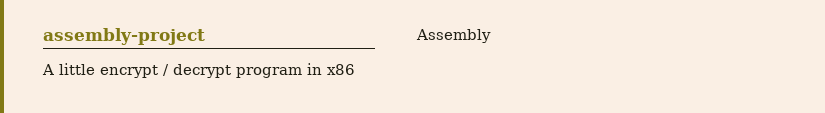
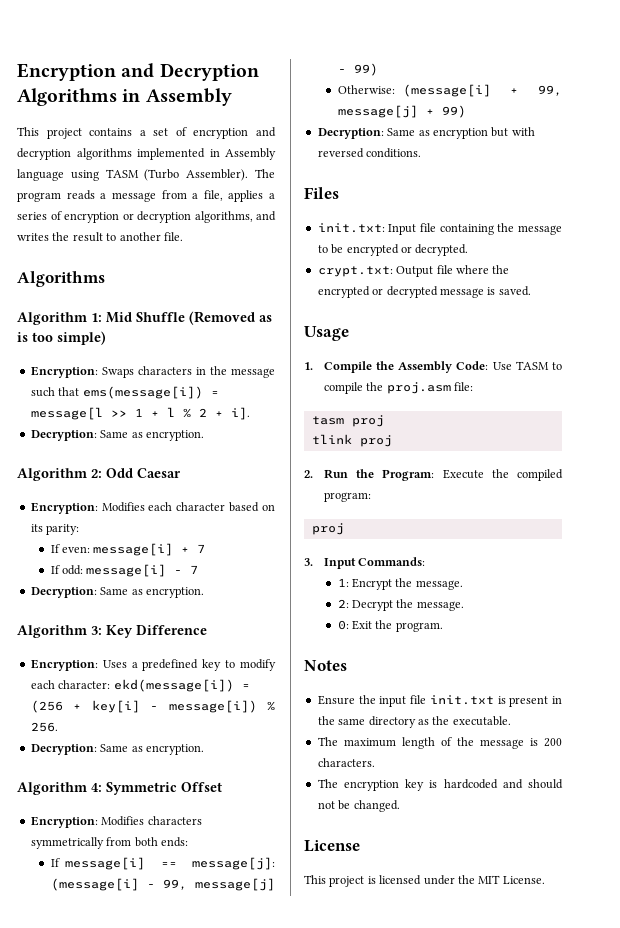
[43,28,205,45] [42,63,355,78] [416,29,491,43] assembly-project // A little encrypt / decrypt program in x86 Assembly -> [17,63,259,81] [17,88,232,106] [17,127,277,139] [17,148,276,160] [17,169,275,181] [17,190,275,202] [17,211,276,223] [17,232,183,242] [17,271,105,287] [17,311,272,325] [17,331,106,345] [30,366,275,378] [30,386,219,399] [30,407,250,420] [30,430,204,441] [17,468,181,481] [30,502,275,514] [30,524,80,535] [50,543,206,556] [50,564,199,577] [30,587,204,598] [17,625,207,638] [30,659,276,671] [30,679,250,692] [30,700,275,713] [30,722,58,732] [30,744,204,755] [17,782,222,795] [30,816,202,828] [30,837,188,849] [50,857,275,870] [50,878,275,891] [337,63,378,76] [337,84,562,97] [337,105,466,118] [317,127,535,139] [317,148,422,158] [304,187,339,199] [317,223,562,235] [317,244,469,256] [317,265,510,277] [317,286,531,298] [304,326,349,341] [304,361,562,373] [323,382,473,394] [311,415,384,427] [311,434,392,447] [304,469,563,481] [323,492,371,502] [311,523,344,535] [304,557,426,569] [337,578,463,590] [337,599,464,611] [337,620,443,632] [304,660,347,671] [317,695,562,707] [317,716,511,728] [317,737,562,749] [317,758,375,767] [317,779,563,791] [317,800,400,812] [304,840,360,852] [304,875,545,887] Encryption and Decryption Algorithms in Assembly // This project contains a set of encryption and decryption algorithms implemented in Assembly language using TASM (Turbo Assembler). The program reads a message from a file, applies a series of encryption or decryption algorithms, and writes the result to another file. // Algorithms // Algorithm 1: Mid Shuffle (Removed as is too simple) // Encryption: Swaps characters in the message such that ems(message[i]) = message[l >> 1 + l % 2 + i]. // Decryption: Same as encryption. // Algorithm 2: Odd Caesar // Encryption: Modifies each character based on its parity: // If even: message[i] + 7 // If odd: message[i] - 7 // Decryption: Same as encryption. // Algorithm 3: Key Difference // Encryption: Uses a predefined key to modify each character: ekd(message[i]) = (256 + key[i] - message[i]) % 256. // Decryption: Same as encryption. // Algorithm 4: Symmetric Offset // Encryption: Modifies characters symmetrically from both ends: // If message[i] == message[j]: (message[i] - 99, message[j] - 99) // Otherwise: (message[i] + 99, message[j] + 99) // Decryption: Same as encryption but with reversed conditions. // Files // init.txt: Input file containing the message to be encrypted or decrypted. // crypt.txt: Output file where the encrypted or decrypted message is saved. // Usage // 1. Compile the Assembly Code: Use TASM to compile the proj.asm file: // tasm proj // tlink proj // 2. Run the Program: Execute the compiled program: // proj // 3. Input Commands: // 1: Encrypt the message. // 2: Decrypt the message. // 0: Exit the program. // Notes // Ensure the input file init.txt is present in the same directory as the executable. // The maximum length of the message is 200 characters. // The encryption key is hardcoded and should not be changed. // License // This project is licensed under the MIT License.

